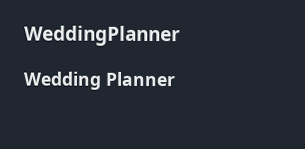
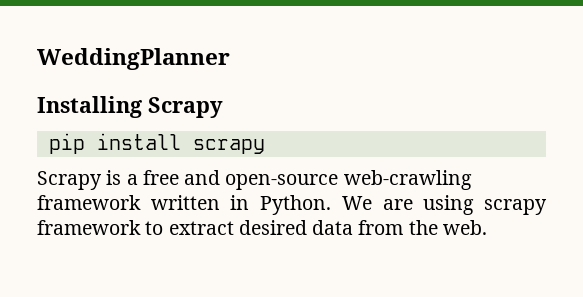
[23,71,176,90] Wedding Planner -> [37,96,223,118] [48,133,265,154] [37,170,472,190] [37,195,547,215] [37,220,487,235] Installing Scrapy // pip install scrapy // Scrapy is a free and open-source web-crawling framework written in Python. We are using scrapy framework to extract desired data from the web.

